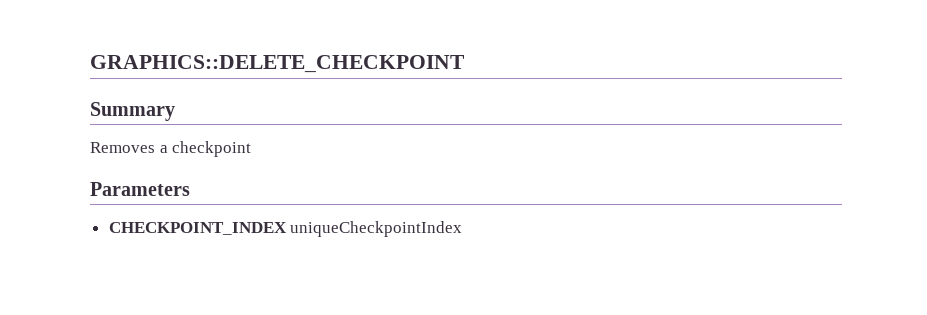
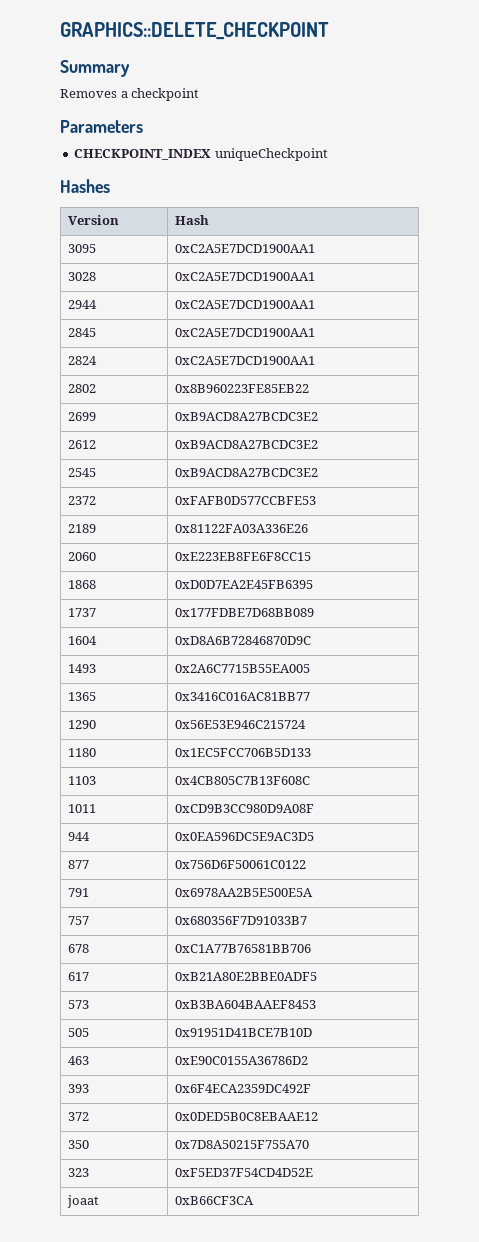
[290,221,463,237] uniqueCheckpointIndex -> [214,148,328,161] [60,179,110,193] [68,215,120,225] [175,215,210,225] [68,244,97,253] [175,244,316,253] [68,272,97,281] [175,272,316,281] [68,300,98,309] [175,300,316,309] [68,328,97,337] [175,328,316,337] [68,356,98,365] [175,356,316,365] [68,384,97,393] [175,384,310,393] [68,412,97,421] [175,412,319,421] [68,440,97,449] [175,440,319,449] [68,468,97,477] [175,468,319,477] [68,496,97,505] [175,496,317,505] [68,524,97,533] [175,524,309,533] [68,552,97,561] [175,552,312,561] [68,580,97,589] [175,580,314,589] [68,608,97,617] [175,608,315,617] [68,636,98,645] [175,636,312,645] [68,664,97,673] [175,664,311,673] [68,692,97,701] [175,692,311,701] [68,720,97,729] [175,720,307,729] [68,748,97,757] [175,748,312,757] [68,776,97,785] [175,776,311,785] [68,804,97,813] [175,804,315,813] [68,832,91,841] [175,832,315,841] [68,860,90,869] [175,860,307,869] [68,888,90,897] [175,888,314,897] [68,916,90,925] [175,916,308,925] [68,944,90,953] [175,944,312,953] [68,972,90,981] [175,972,318,981] [68,1000,90,1009] [175,1000,317,1009] [68,1028,90,1037] [175,1028,313,1037] [68,1056,90,1065] [175,1056,309,1065] [68,1084,90,1093] [175,1084,312,1093] [68,1112,90,1121] [175,1112,319,1121] [68,1140,90,1149] [175,1140,310,1149] [68,1168,90,1177] [175,1168,314,1177] [67,1195,100,1208] [175,1196,255,1205] uniqueCheckpoint // Hashes // Version | Hash // 3095 | 0xC2A5E7DCD1900AA1 // 3028 | 0xC2A5E7DCD1900AA1 // 2944 | 0xC2A5E7DCD1900AA1 // 2845 | 0xC2A5E7DCD1900AA1 // 2824 | 0xC2A5E7DCD1900AA1 // 2802 | 0x8B960223FE85EB22 // 2699 | 0xB9ACD8A27BCDC3E2 // 2612 | 0xB9ACD8A27BCDC3E2 // 2545 | 0xB9ACD8A27BCDC3E2 // 2372 | 0xFAFB0D577CCBFE53 // 2189 | 0x81122FA03A336E26 // 2060 | 0xE223EB8FE6F8CC15 // 1868 | 0xD0D7EA2E45FB6395 // 1737 | 0x177FDBE7D68BB089 // 1604 | 0xD8A6B72846870D9C // 1493 | 0x2A6C7715B55EA005 // 1365 | 0x3416C016AC81BB77 // 1290 | 0x56E53E946C215724 // 1180 | 0x1EC5FCC706B5D133 // 1103 | 0x4CB805C7B13F608C // 1011 | 0xCD9B3CC980D9A08F // 944 | 0x0EA596DC5E9AC3D5 // 877 | 0x756D6F50061C0122 // 791 | 0x6978AA2B5E500E5A // 757 | 0x680356F7D91033B7 // 678 | 0xC1A77B76581BB706 // 617 | 0xB21A80E2BBE0ADF5 // 573 | 0xB3BA604BAAEF8453 // 505 | 0x91951D41BCE7B10D // 463 | 0xE90C0155A36786D2 // 393 | 0x6F4ECA2359DC492F // 372 | 0x0DED5B0C8EBAAE12 // 350 | 0x7D8A50215F755A70 // 323 | 0xF5ED37F54CD4D52E // joaat | 0xB66CF3CA

